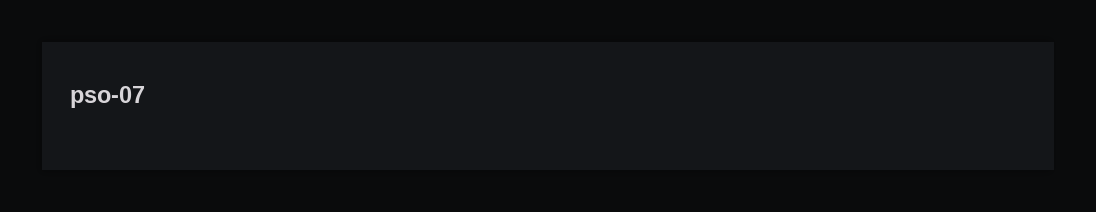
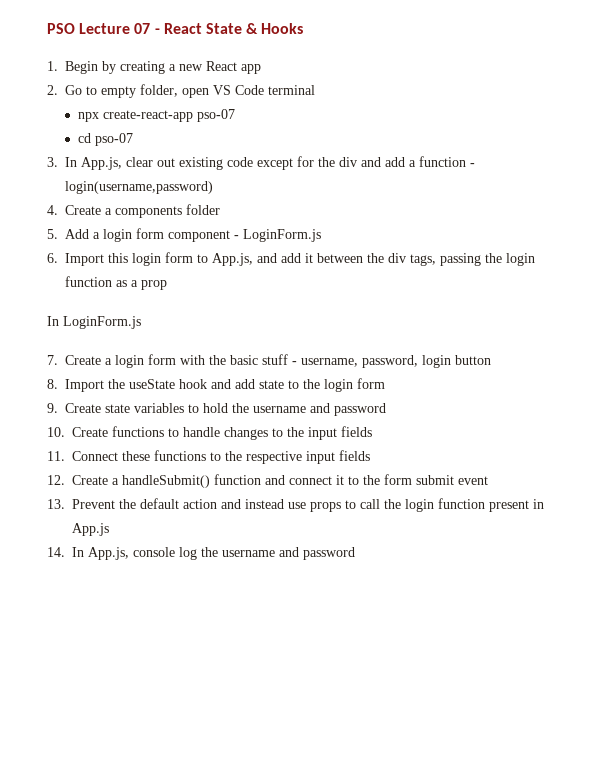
[70,86,145,108] pso-07 -> [47,23,304,34] [47,61,261,74] [47,84,315,98] [78,109,236,122] [78,133,134,146] [47,156,475,170] [65,181,213,194] [47,204,220,218] [47,228,321,242] [47,252,535,266] [65,276,167,290] [47,316,141,329] [47,354,491,368] [47,378,385,392] [47,403,386,416] [47,426,372,440] [47,450,370,464] [47,474,488,488] [47,498,544,512] [72,523,109,536] [47,547,355,560] PSO Lecture 07 - React State & Hooks // 1. Begin by creating a new React app // 2. Go to empty folder, open VS Code terminal // npx create-react-app pso-07 // cd pso-07 // 3. In App.js, clear out existing code except for the div and add a function - login(username,password) // 4. Create a components folder // 5. Add a login form component - LoginForm.js // 6. Import this login form to App.js, and add it between the div tags, passing the login function as a prop // In LoginForm.js // 7. Create a login form with the basic stuff - username, password, login button // 8. Import the useState hook and add state to the login form // 9. Create state variables to hold the username and password // 10. Create functions to handle changes to the input fields // 11. Connect these functions to the respective input fields // 12. Create a handleSubmit() function and connect it to the form submit event // 13. Prevent the default action and instead use props to call the login function present in App.js // 14. In App.js, console log the username and password

